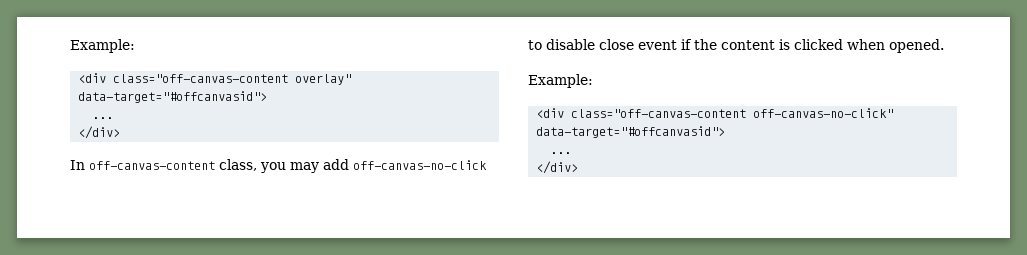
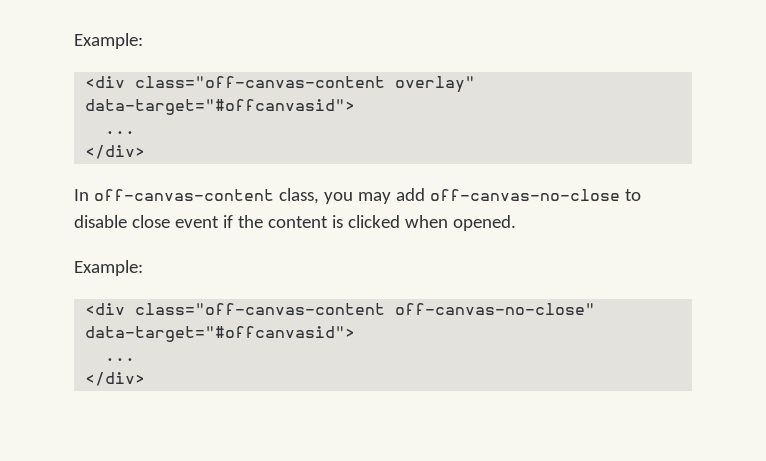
[353,160,487,170] off-canvas-no-click -> [429,189,620,201] off-canvas-no-close
[753,108,894,118] off-canvas-no-click" -> [395,303,596,315] off-canvas-no-close"

